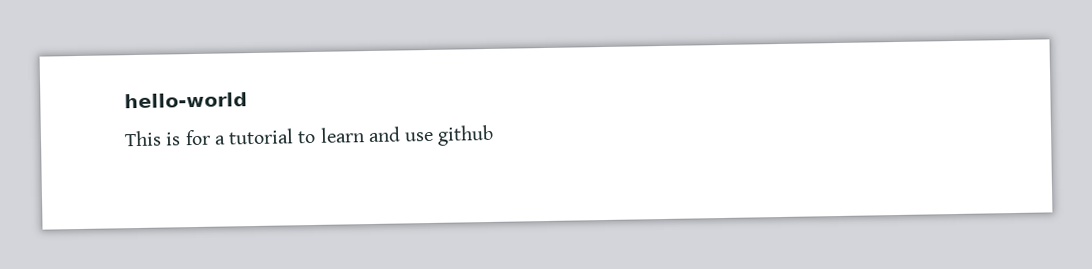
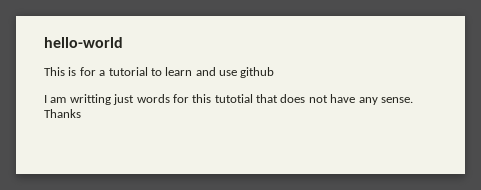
(495, 135) none -> [44,94,413,105] [44,109,81,118] // I am writting just words for this tutotial that does not have any sense. Thanks

